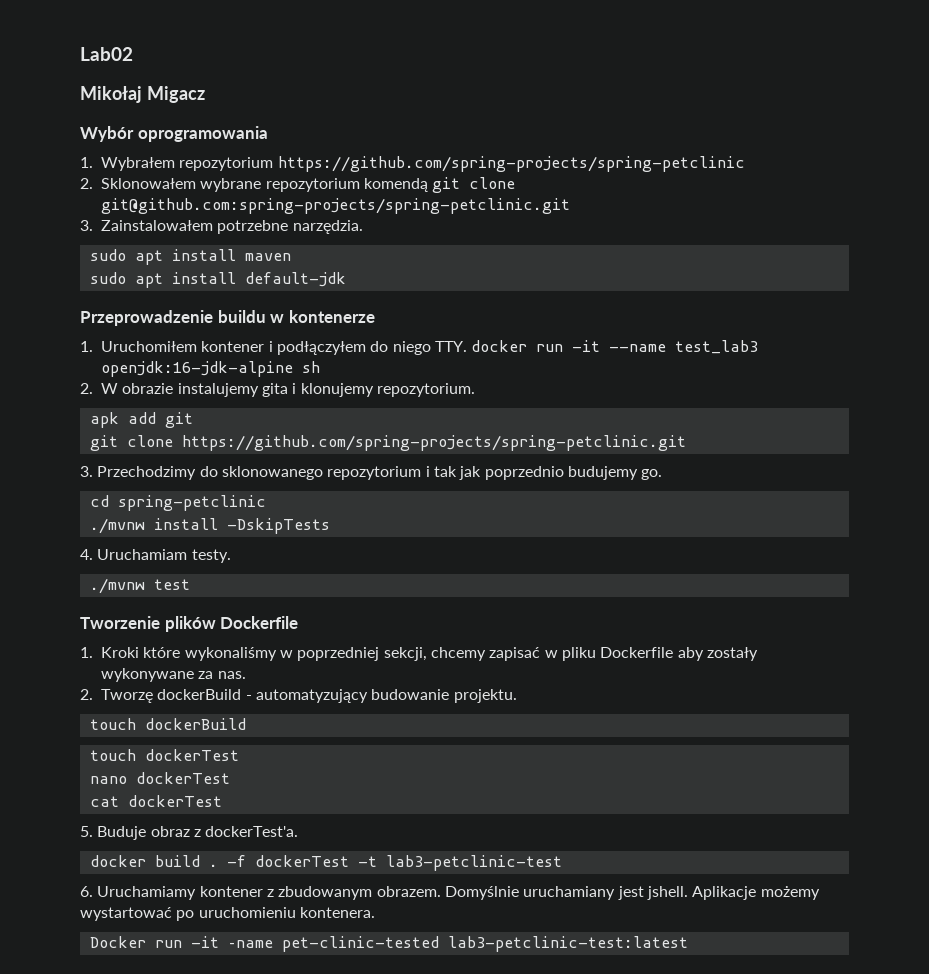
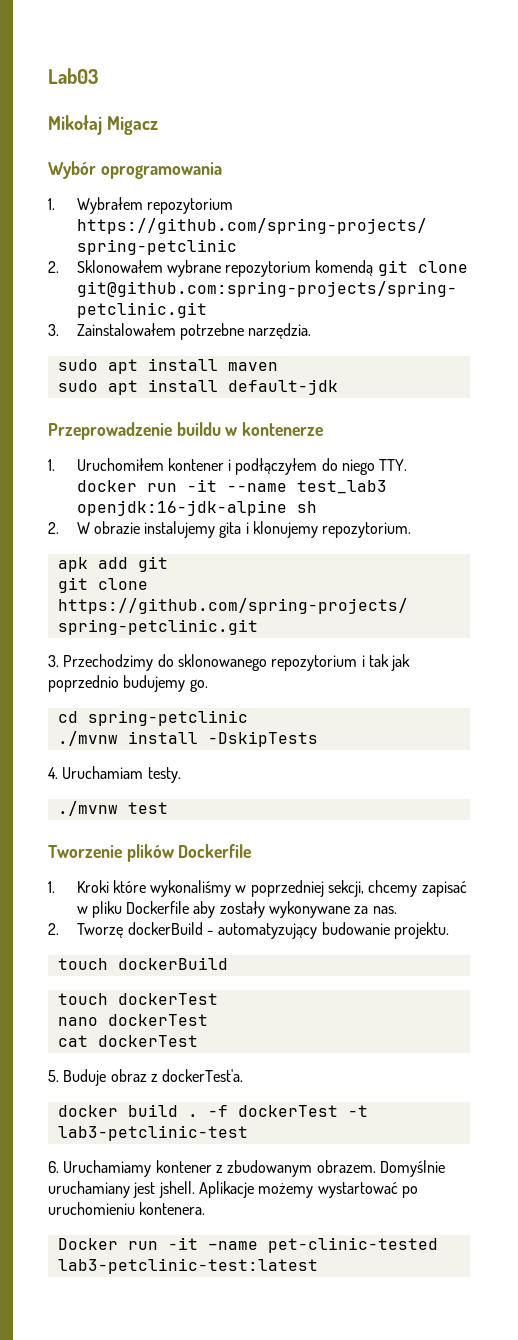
[80,47,133,61] Lab02 -> [48,68,98,84] Lab03

